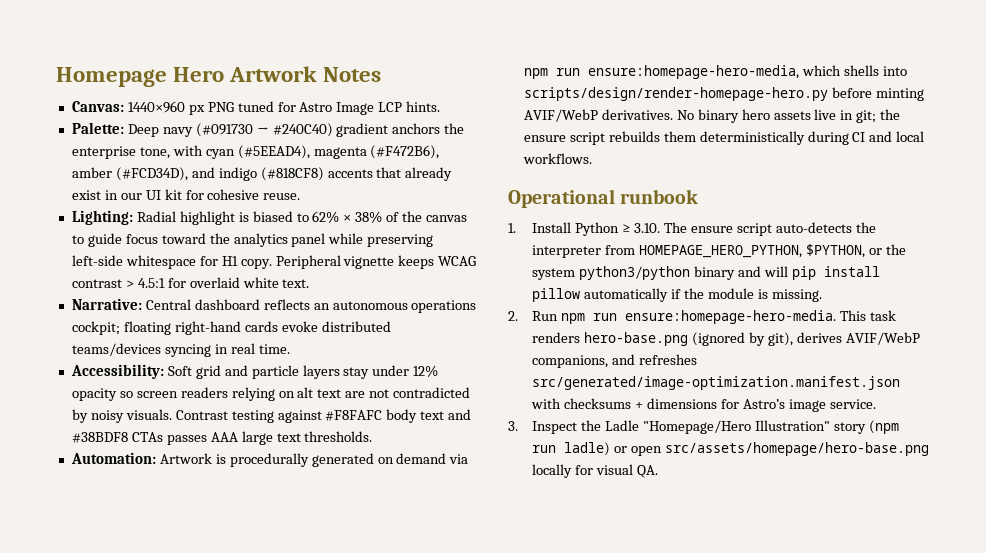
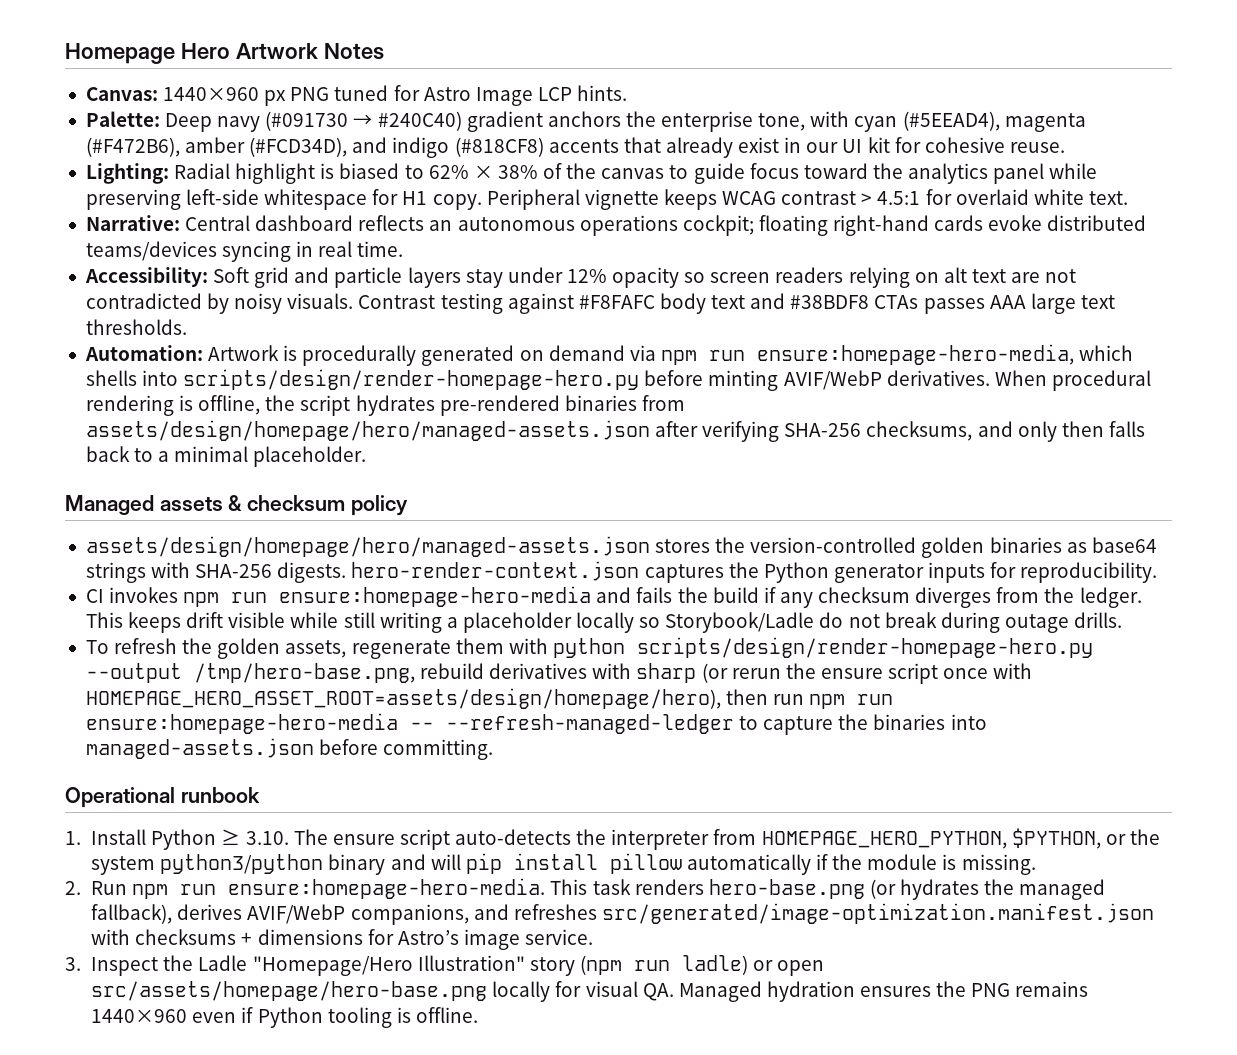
[676,109,901,123] [523,131,925,145] [522,153,592,164] No binary hero assets live in git; the ensure script rebuilds them deterministically during CI and local workflows. -> [994,370,1151,391] [85,395,685,416] [85,420,1145,442] [85,446,367,467] [65,495,408,516] [85,536,1157,558] [85,561,1158,583] [85,586,1142,608] [85,612,1123,633] [85,637,1093,659] [85,663,1033,684] [85,688,894,709] [85,713,987,735] [85,738,494,760] When procedural rendering is offline, the script hydrates pre-rendered binaries from assets/design/homepage/hero/managed-assets.json after verifying SHA-256 checksums, and only then falls back to a minimal placeholder. // Managed assets & checksum policy // assets/design/homepage/hero/managed-assets.json stores the version-controlled golden binaries as base64 strings with SHA-256 digests. hero-render-context.json captures the Python generator inputs for reproducibility. // CI invokes npm run ensure:homepage-hero-media and fails the build if any checksum diverges from the ledger. This keeps drift visible while still writing a placeholder locally so Storybook/Ladle do not break during outage drills. // To refresh the golden assets, regenerate them with python scripts/design/render-homepage-hero.py --output /tmp/hero-base.png, rebuild derivatives with sharp (or rerun the ensure script once with HOMEPAGE_HERO_ASSET_ROOT=assets/design/homepage/hero), then run npm run ensure:homepage-hero-media -- --refresh-managed-ledger to capture the binaries into managed-assets.json before committing.
[692,332,793,346] (ignored by git), -> [869,879,1106,900] [91,904,173,924] (or hydrates the managed fallback),
(658, 471) none -> [678,981,1089,1002] [91,1007,478,1028] Managed hydration ensures the PNG remains 1440×960 even if Python tooling is offline.

